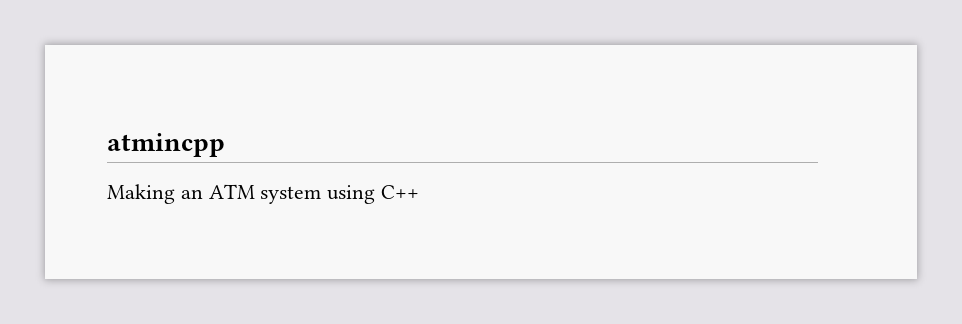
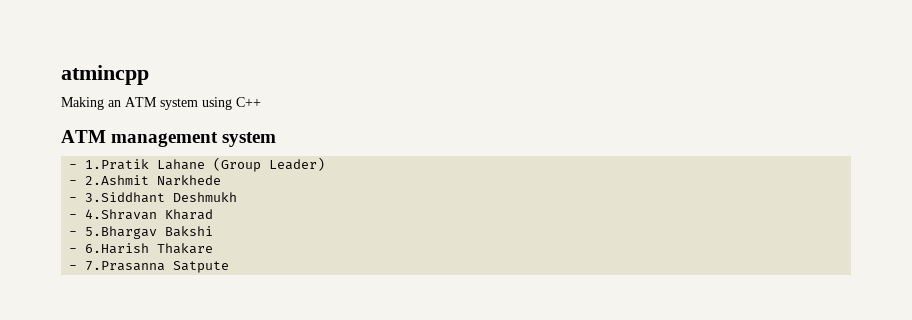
(420, 192) none -> [61,130,277,147] [69,157,326,172] [69,175,222,186] [69,192,238,203] [69,209,214,220] [69,226,214,239] [69,243,214,254] [69,261,230,273] // ATM management system // - 1.Pratik Lahane (Group Leader) // - 2.Ashmit Narkhede // - 3.Siddhant Deshmukh // - 4.Shravan Kharad // - 5.Bhargav Bakshi // - 6.Harish Thakare // - 7.Prasanna Satpute

